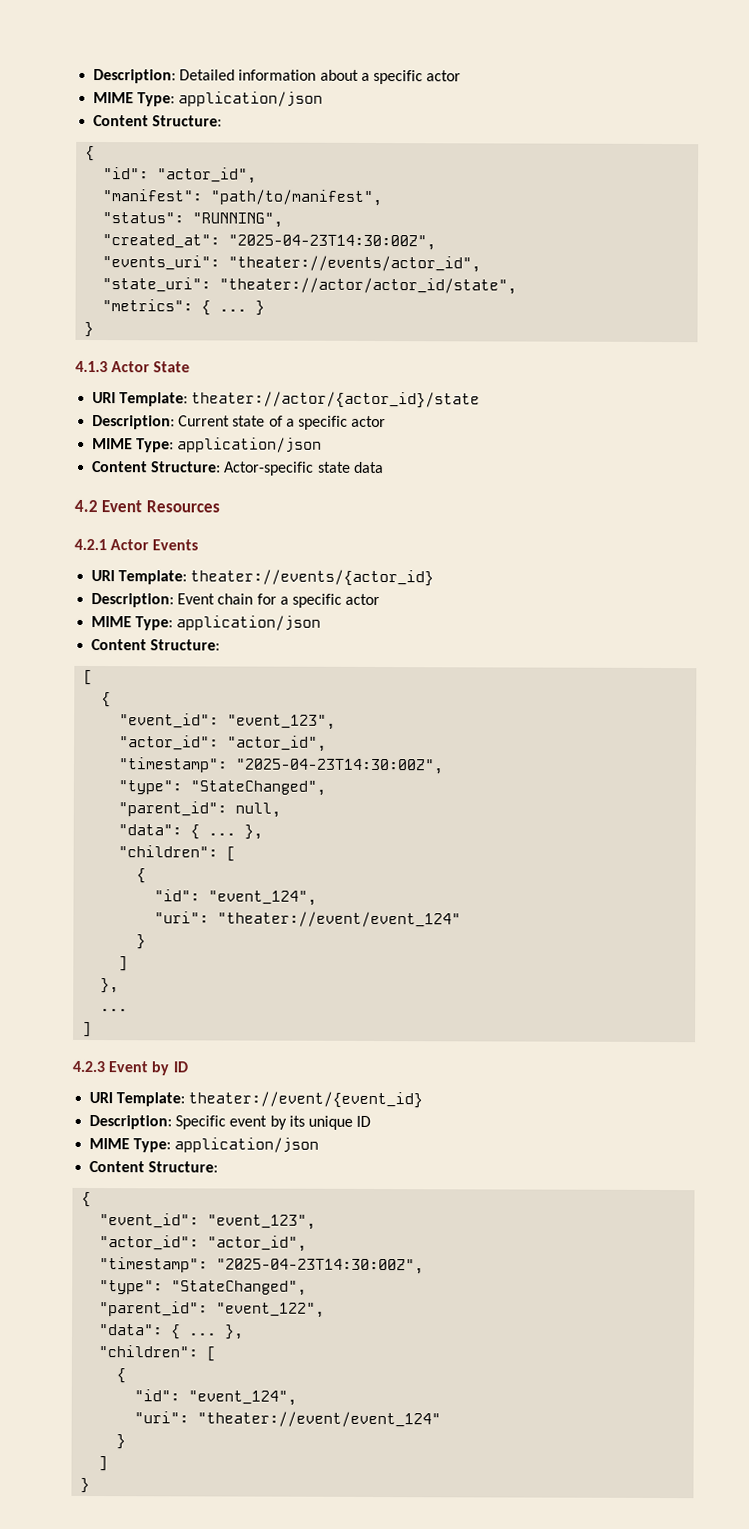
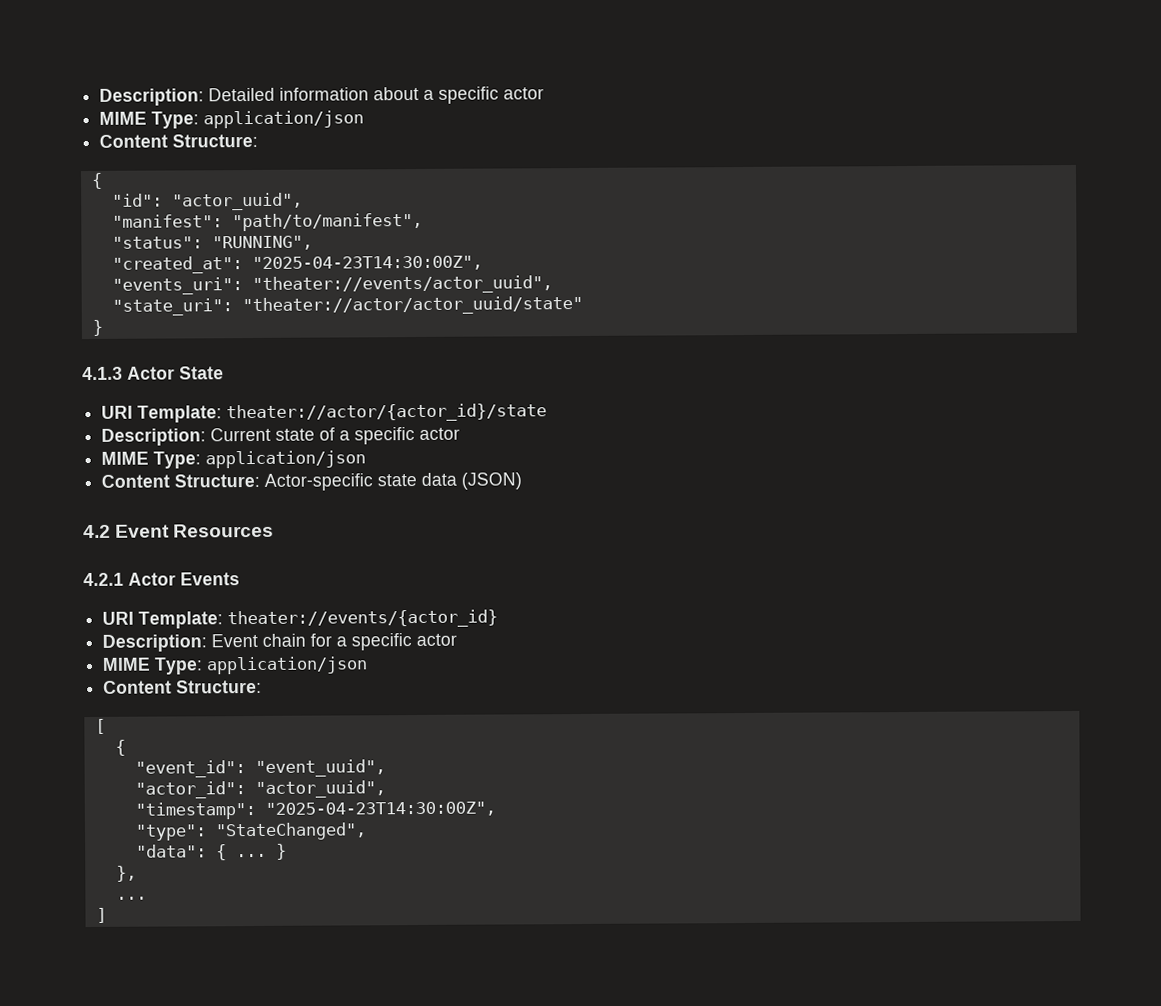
[157,167,258,184] "actor_id", -> [171,192,303,211] "actor_uuid",
[228,255,482,273] "theater://events/actor_id", -> [251,275,553,295] "theater://events/actor_uuid",
[219,277,518,295] [102,299,266,316] "theater://actor/actor_id/state", // "metrics": { ... } -> [241,295,583,316] "theater://actor/actor_uuid/state"
(384, 467) none -> [461,472,523,490] (JSON)
[227,714,337,730] [119,735,328,752] [118,757,445,775] [118,780,327,796] [118,801,282,818] [118,824,264,840] [118,845,237,862] [136,868,147,884] [154,889,318,906] [154,911,462,928] [136,934,147,950] [118,956,129,972] "event_123", // "actor_id": "actor_id", // "timestamp": "2025-04-23T14:30:00Z", // "type": "StateChanged", // "parent_id": null, // "data": { ... }, // "children": [ // { // "id": "event_124", // "uri": "theater://event/event_124" // } // ] -> [254,759,386,777] [134,780,386,799] [134,801,496,820] [134,822,367,841] [135,843,287,861] "event_uuid", // "actor_id": "actor_uuid", // "timestamp": "2025-04-23T14:30:00Z", // "type": "StateChanged", // "data": { ... }
[72,1060,188,1076] [89,1091,424,1109] [89,1115,372,1130] [89,1137,320,1153] [89,1161,219,1173] [81,1191,92,1208] [99,1213,317,1230] [99,1235,308,1252] [99,1257,425,1275] [99,1280,308,1296] [99,1301,326,1318] [99,1324,245,1340] [98,1345,217,1362] [116,1368,127,1384] [134,1389,298,1406] [134,1411,442,1428] [116,1434,127,1450] [98,1456,109,1472] [80,1477,91,1494] // 4.2.3 Event by ID // URI Template: theater://event/{event_id} // Description: Specific event by its unique ID // MIME Type: application/json // Content Structure: // { // "event_id": "event_123", // "actor_id": "actor_id", // "timestamp": "2025-04-23T14:30:00Z", // "type": "StateChanged", // "parent_id": "event_122", // "data": { ... }, // "children": [ // { // "id": "event_124", // "uri": "theater://event/event_124" // } // ] // } -> (107, 915) none

